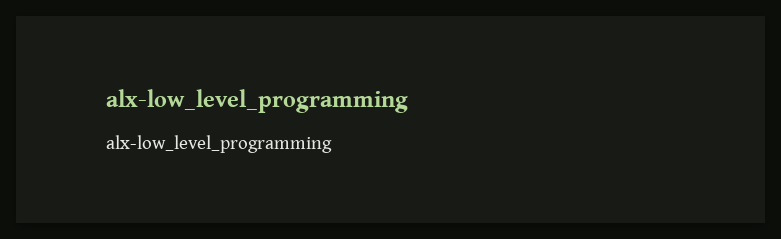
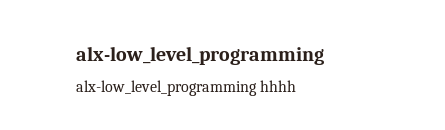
(332, 144) none -> [260,80,297,92] hhhh

